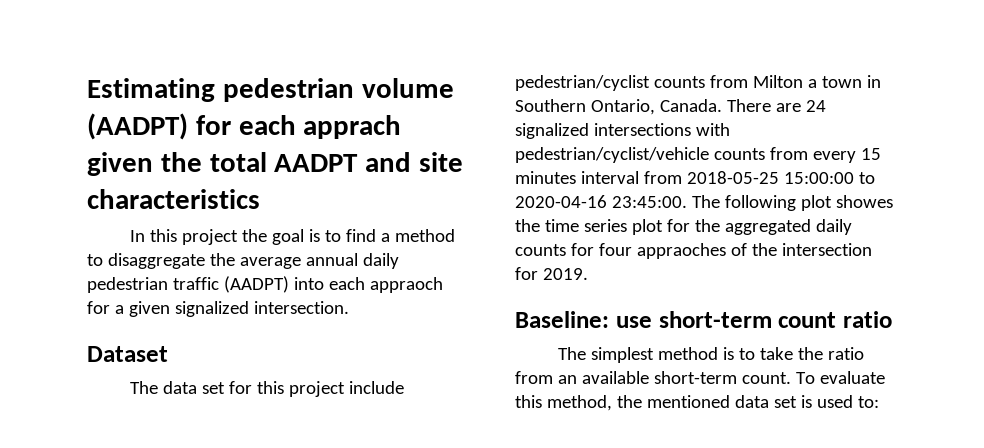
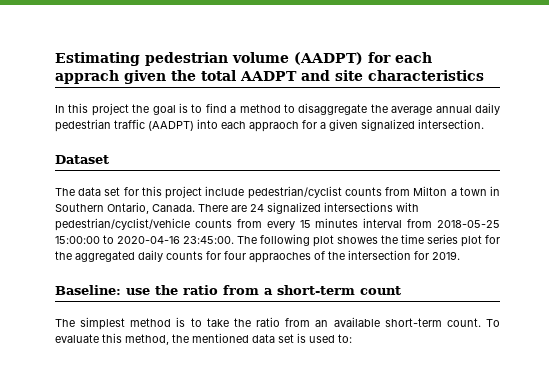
(652, 322) none -> [155,285,273,295] the ratio from a
[843,311,892,328] ratio -> (401, 290) none

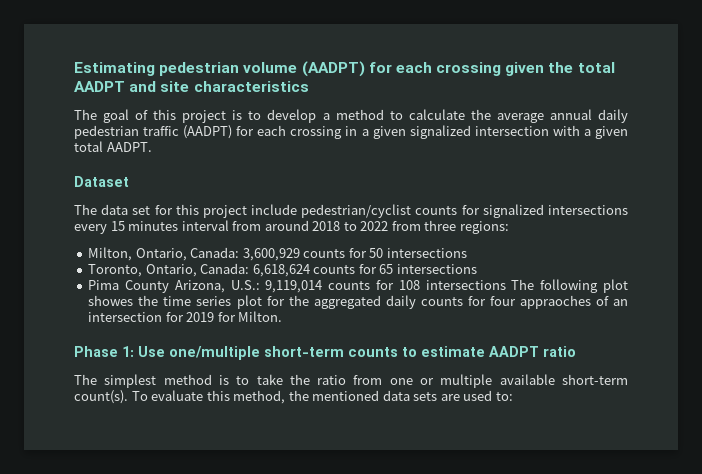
[55,70,119,84] apprach -> [436,62,502,76] crossing
[55,103,227,116] In this project the goal is to find -> [74,109,317,123] The goal of this project is to develop
[298,103,368,115] disaggregate -> [408,109,465,120] calculate
[197,119,484,132] into each appraoch for a given signalized intersection. -> [236,125,629,139] [74,141,152,152] for each crossing in a given signalized intersection with a given total AADPT.
[385,186,500,196] [55,202,419,214] [55,218,262,231] from Milton a town in Southern Ontario, Canada. There are 24 signalized intersections with pedestrian/cyclist/vehicle counts from -> [461,204,628,218] for signalized intersections
[437,220,500,228] [55,235,234,244] 2018-05-25 15:00:00 to 2020-04-16 23:45:00. -> [264,220,509,234] [88,247,467,261] [88,263,477,277] [88,280,506,293] around 2018 to 2022 from three regions: // Milton, Ontario, Canada: 3,600,929 counts for 50 intersections // Toronto, Ontario, Canada: 6,618,624 counts for 65 intersections // Pima County Arizona, U.S.: 9,119,014 counts for 108 intersections
[328,251,345,260] the -> [613,299,628,306] an
[432,251,460,260] [55,285,401,295] 2019. // Baseline: use the ratio from a short-term count -> [186,311,283,322] [74,346,576,360] 2019 for Milton. // Phase 1: Use one/multiple short-term counts to estimate AADPT ratio
[315,320,329,327] an -> [389,374,493,388] one or multiple
[446,318,481,327] count. -> [74,390,128,404] count(s).
[278,333,306,343] set is -> [413,392,460,401] sets are

